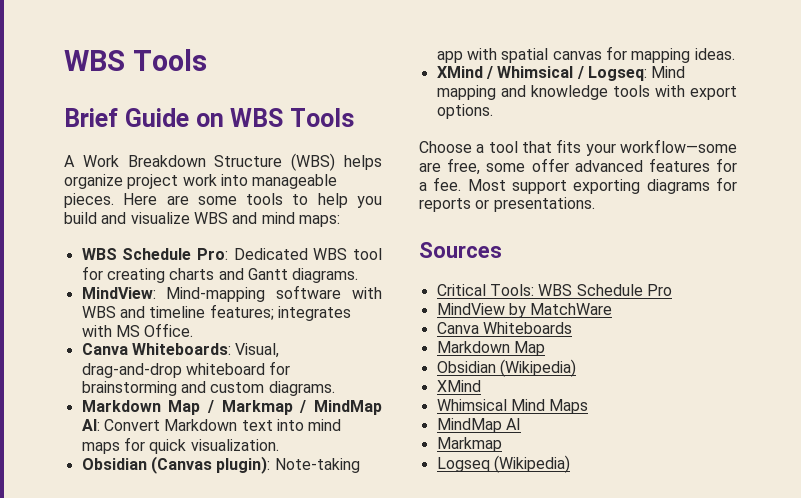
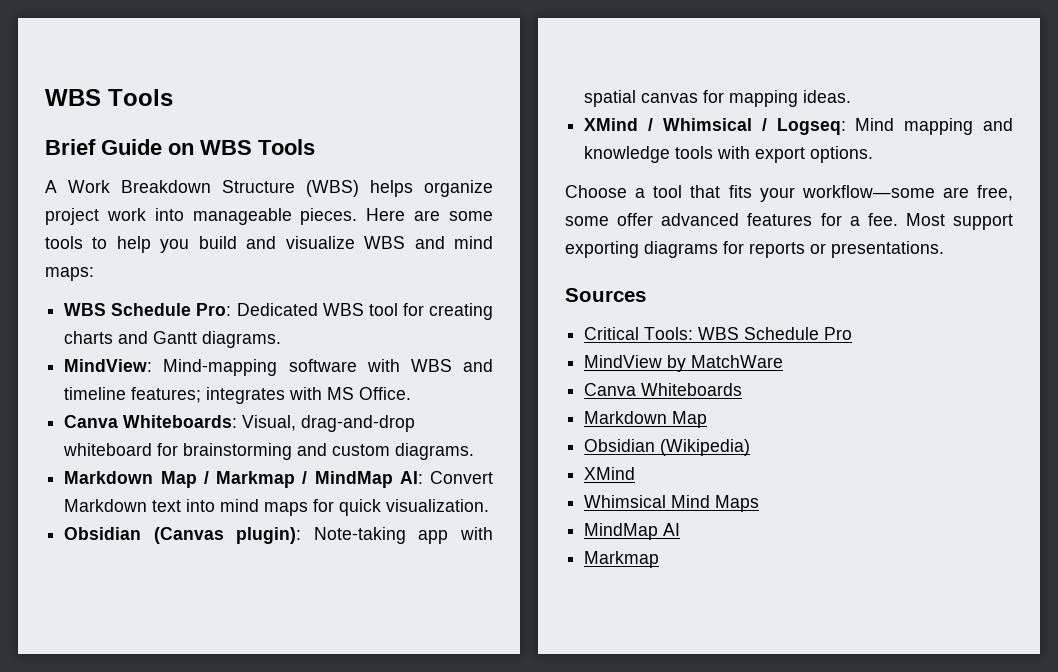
[436,455,570,473] // Logseq (Wikipedia) -> (660, 559) none

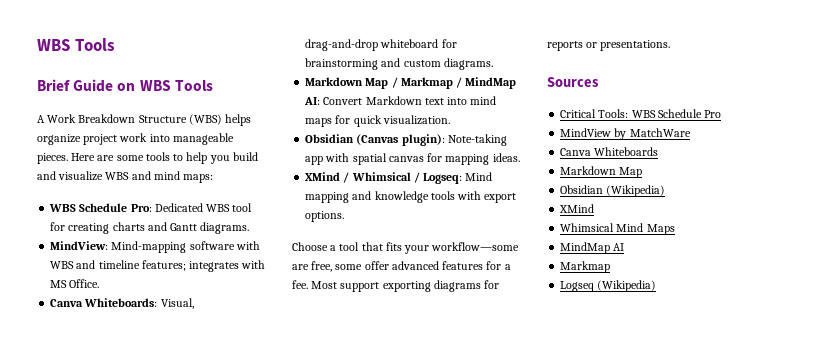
(660, 559) none -> [560,280,657,292] // Logseq (Wikipedia)

